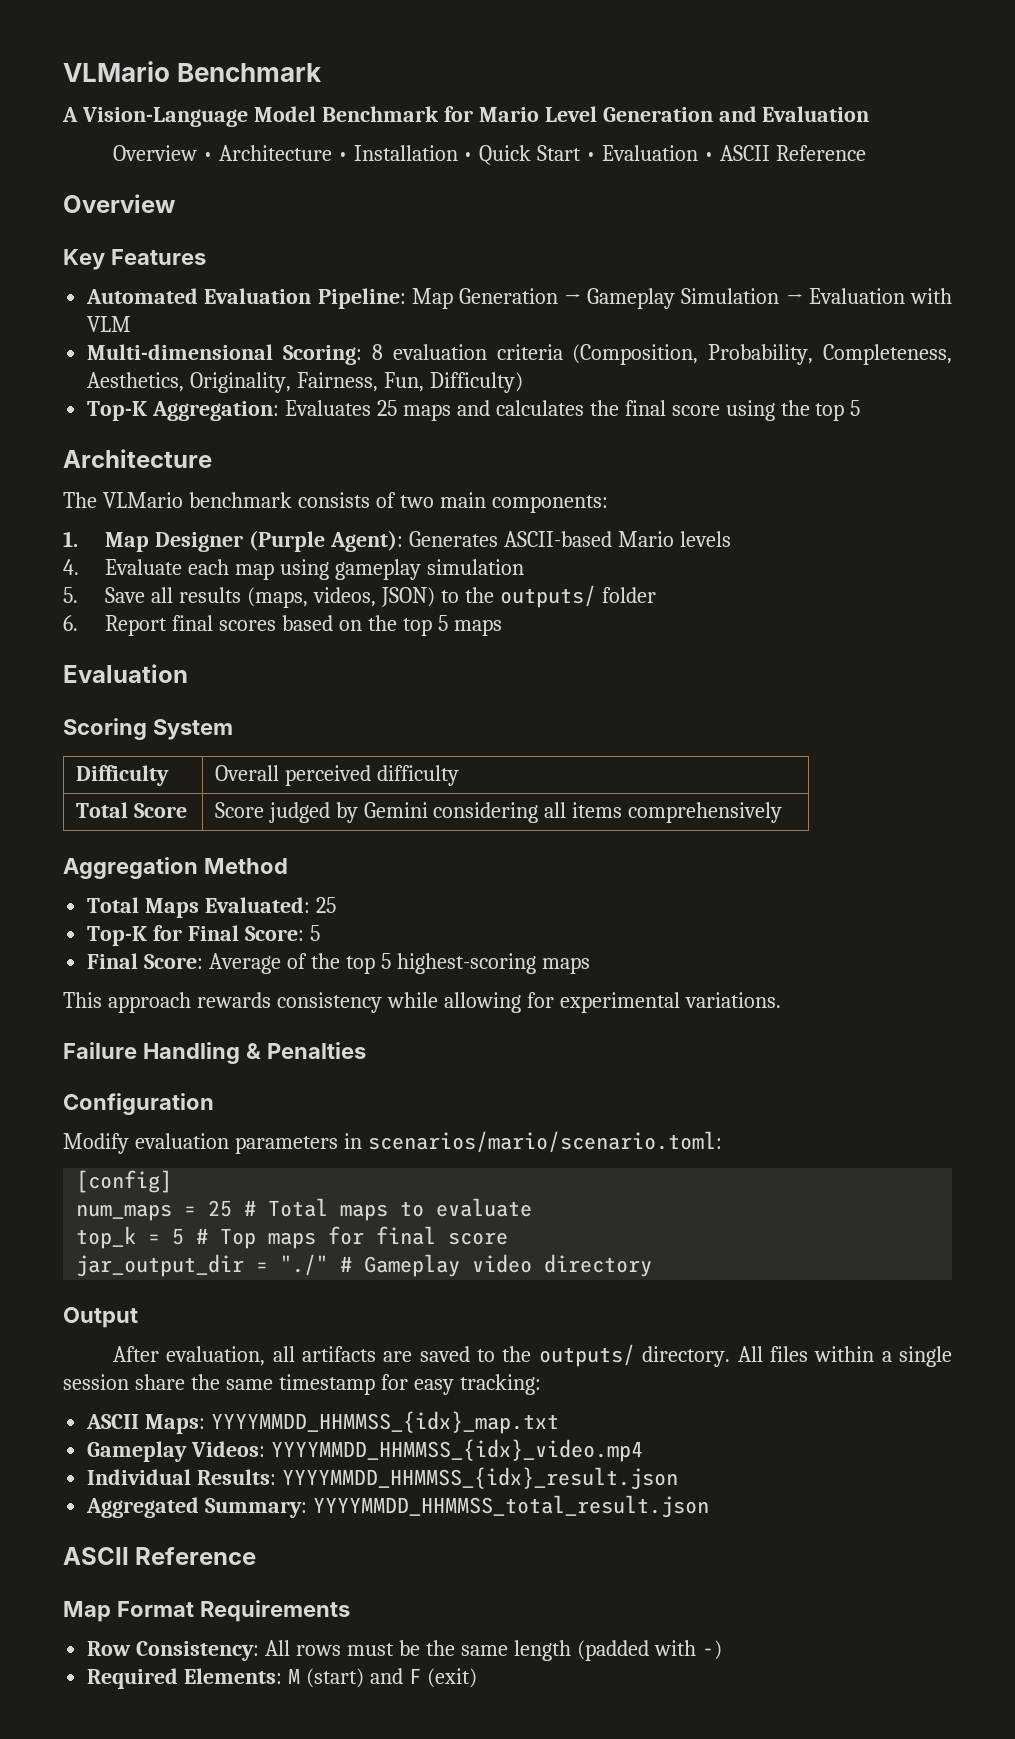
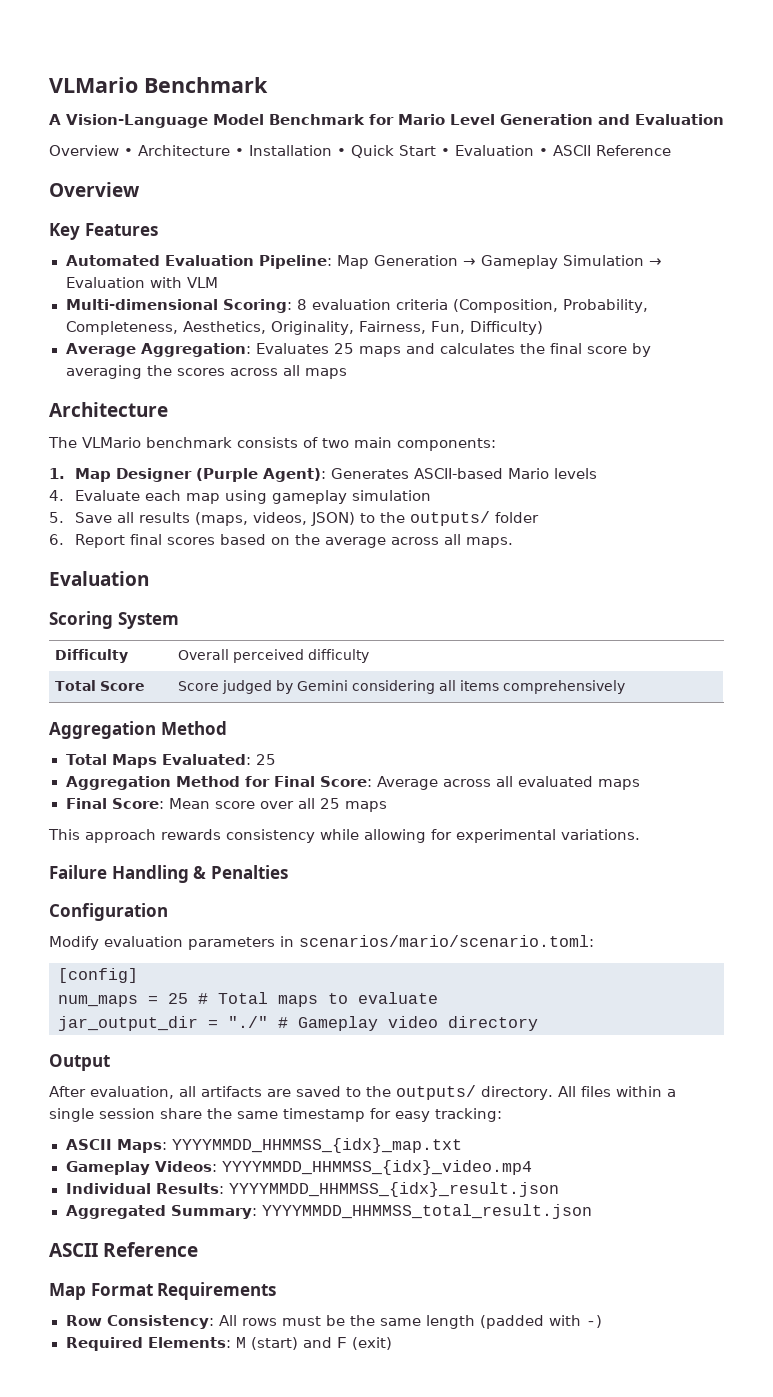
[87,401,148,421] Top-K -> [65,343,136,357] Average
[725,400,861,421] using the top 5 -> [631,343,651,357] [65,365,347,379] by averaging the scores across all maps
[403,615,502,636] top 5 maps -> [324,534,513,548] average across all maps.
[87,926,148,946] Top-K -> [65,776,240,790] Aggregation Method
[309,925,320,941] [87,953,536,974] 5 // Final Score: Average of the top 5 highest-scoring -> [376,776,641,790] [65,798,340,809] Average across all evaluated maps // Final Score: Mean score over all 25
[76,1226,509,1249] // top_k = 5 # Top maps for final score -> (438, 998) none

